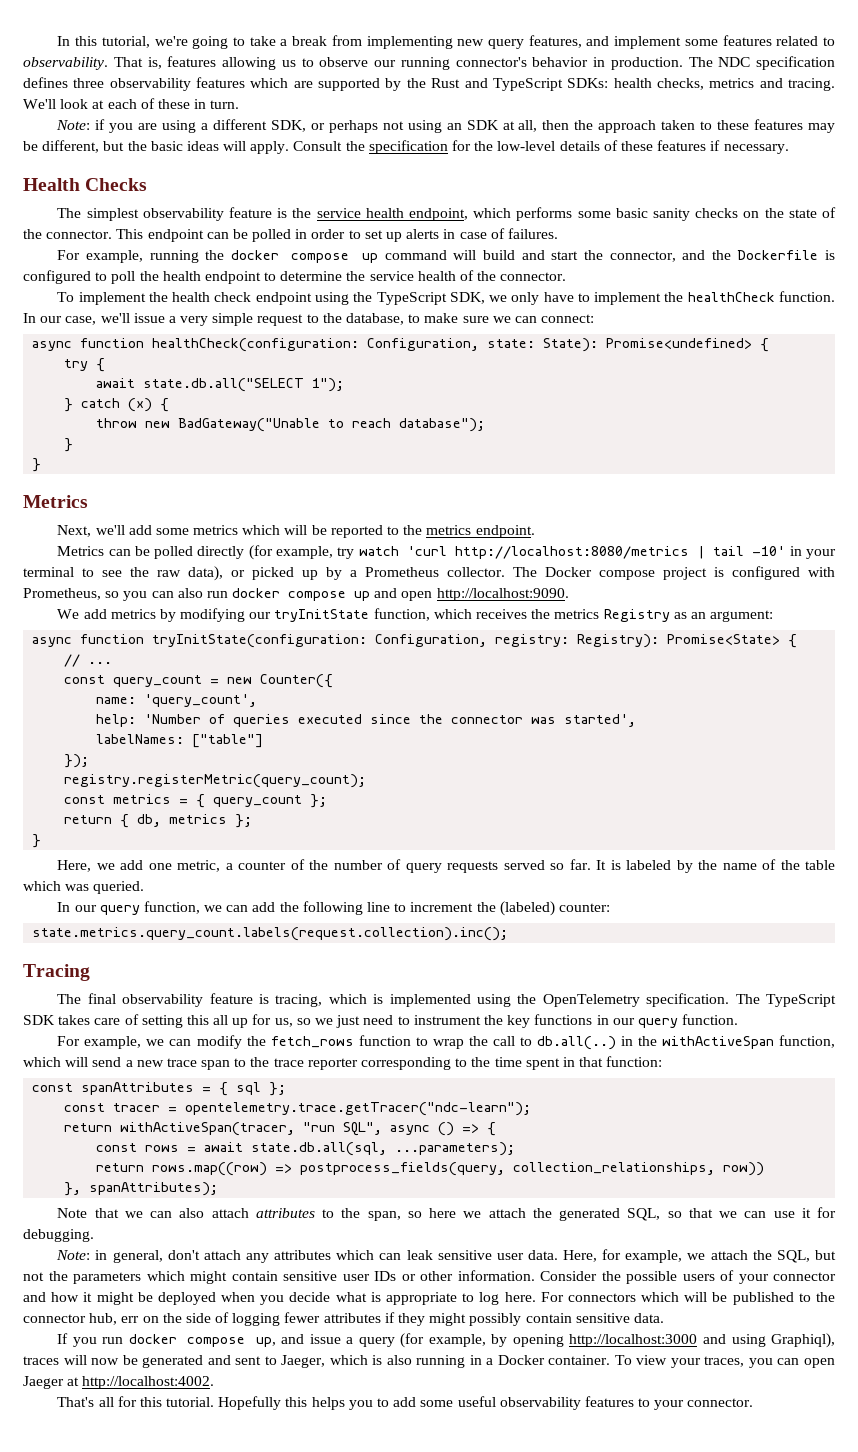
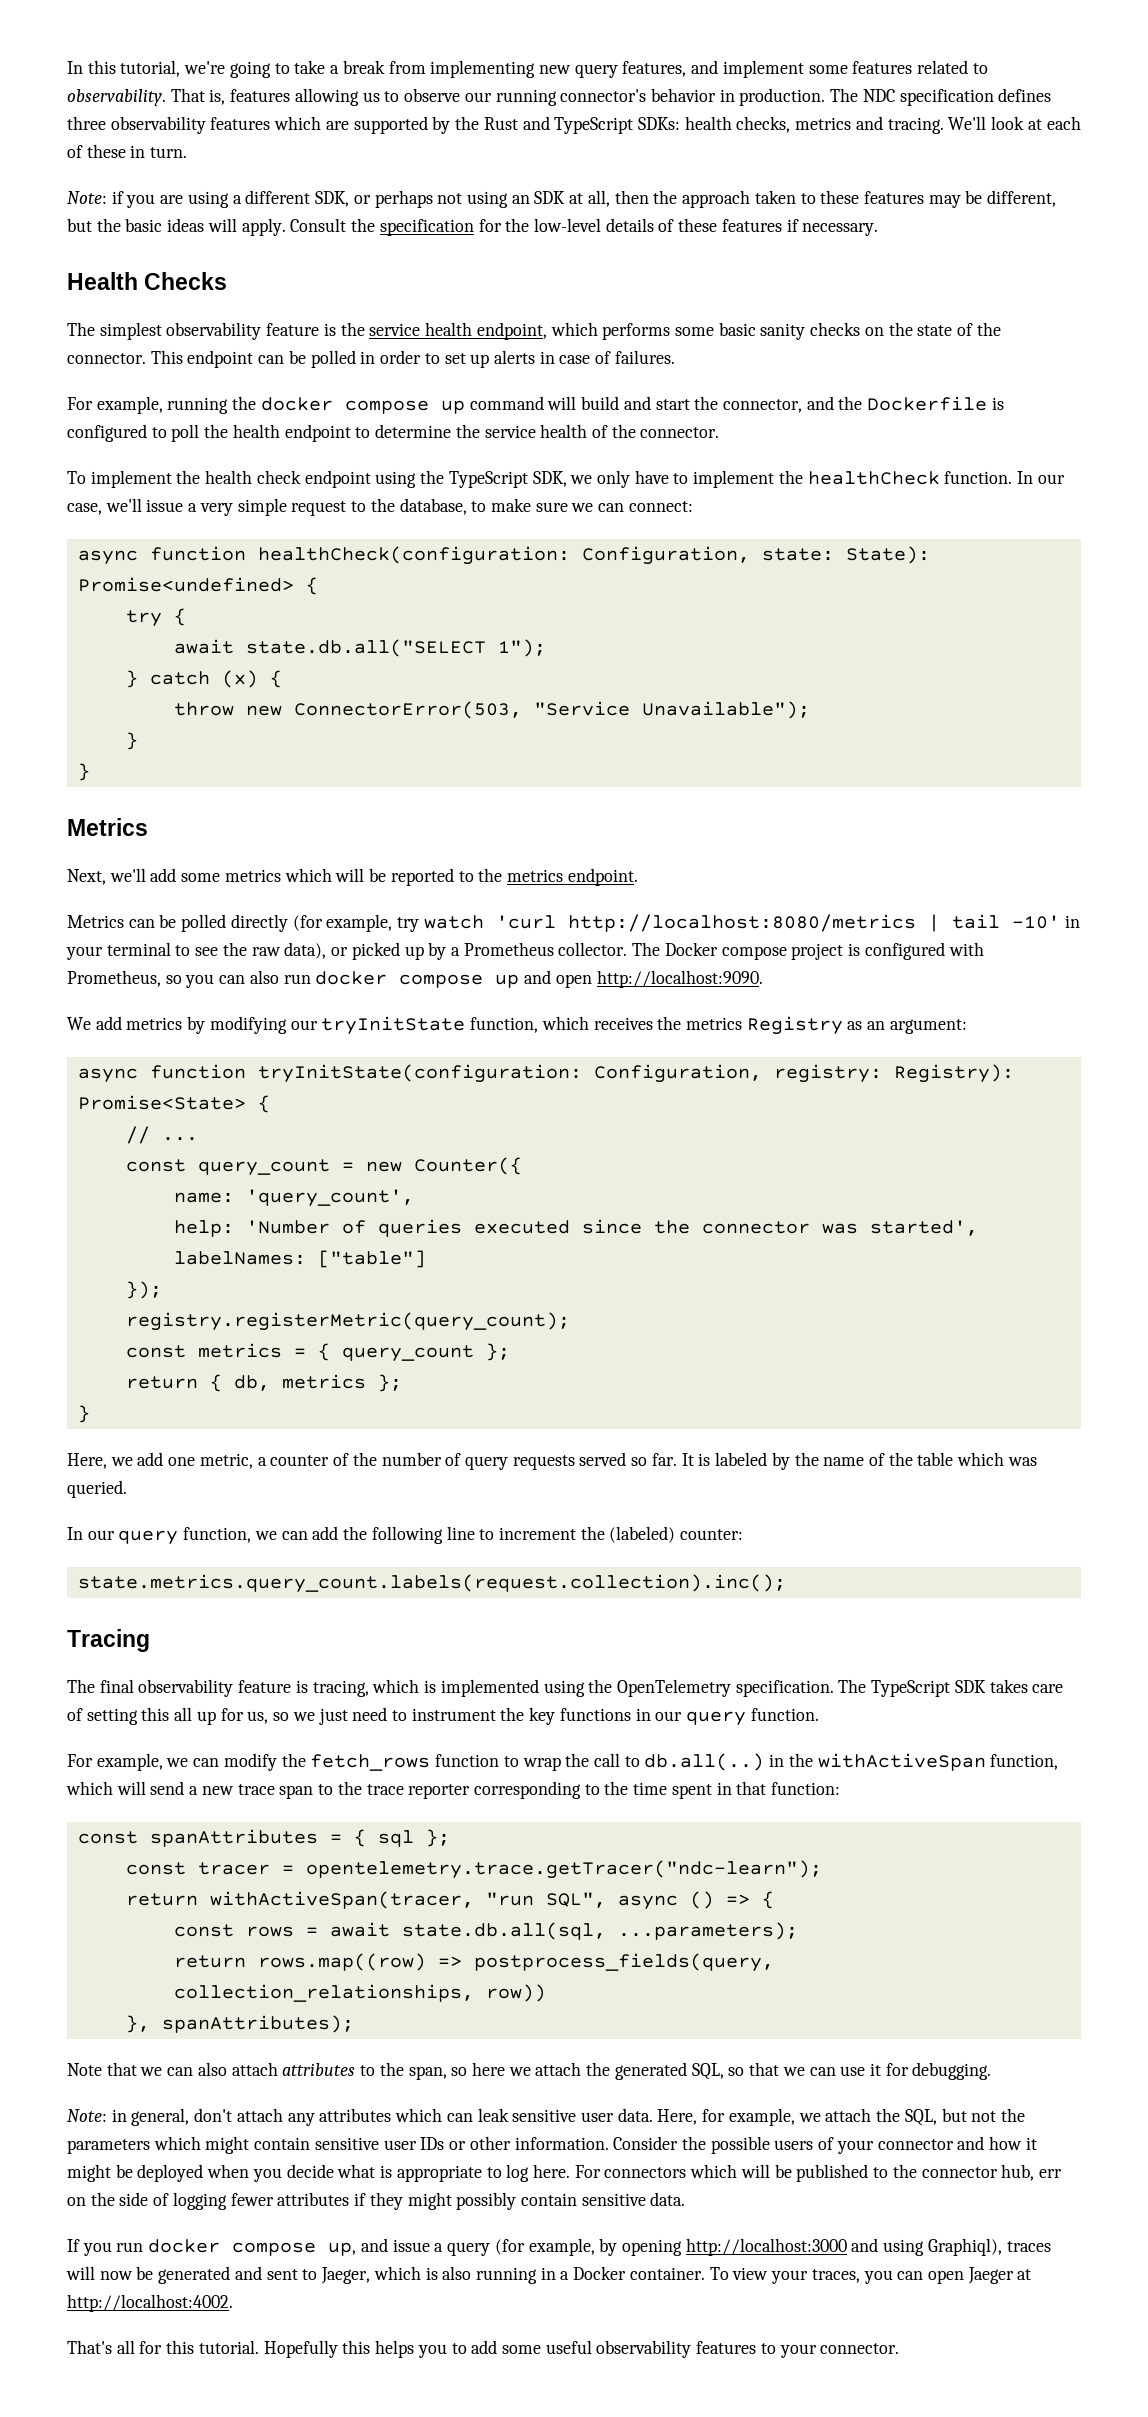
[178,418,486,432] BadGateway("Unable to reach database"); -> [293,701,810,719] ConnectorError(503, "Service Unavailable");

